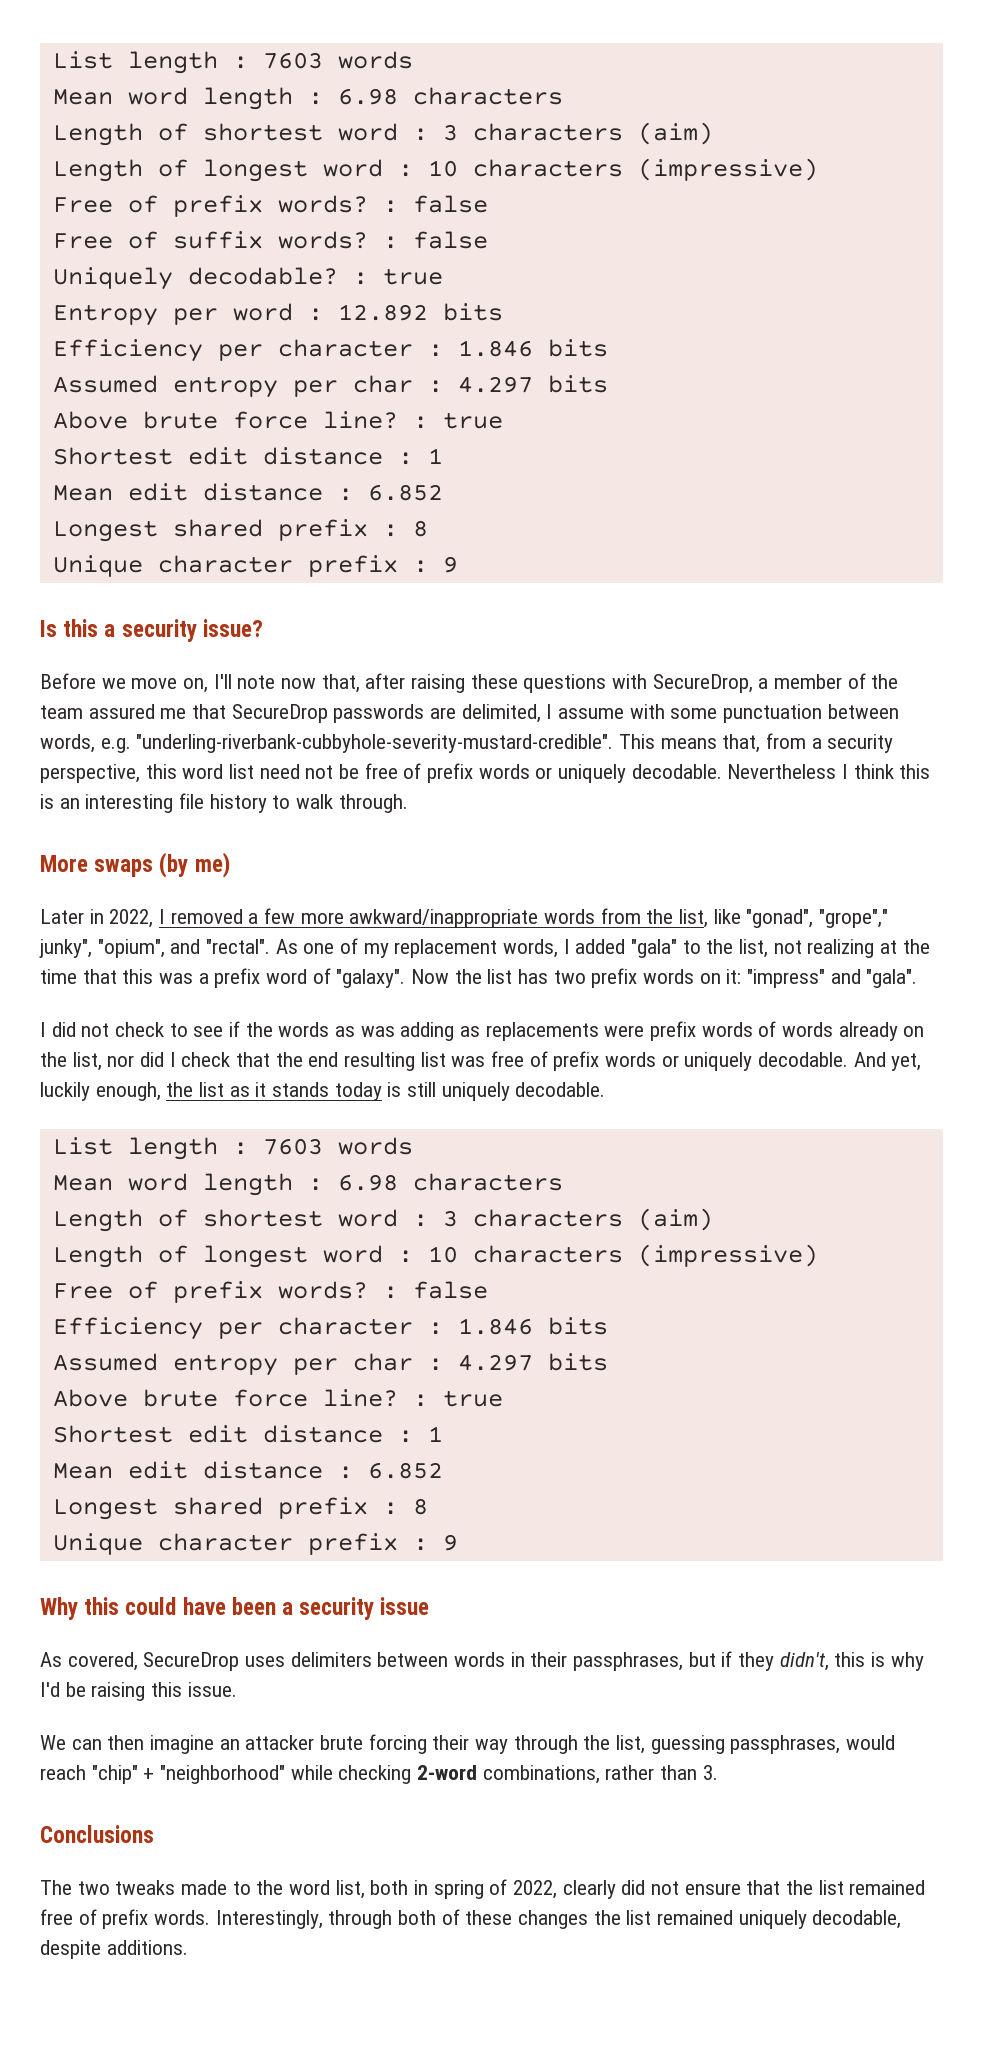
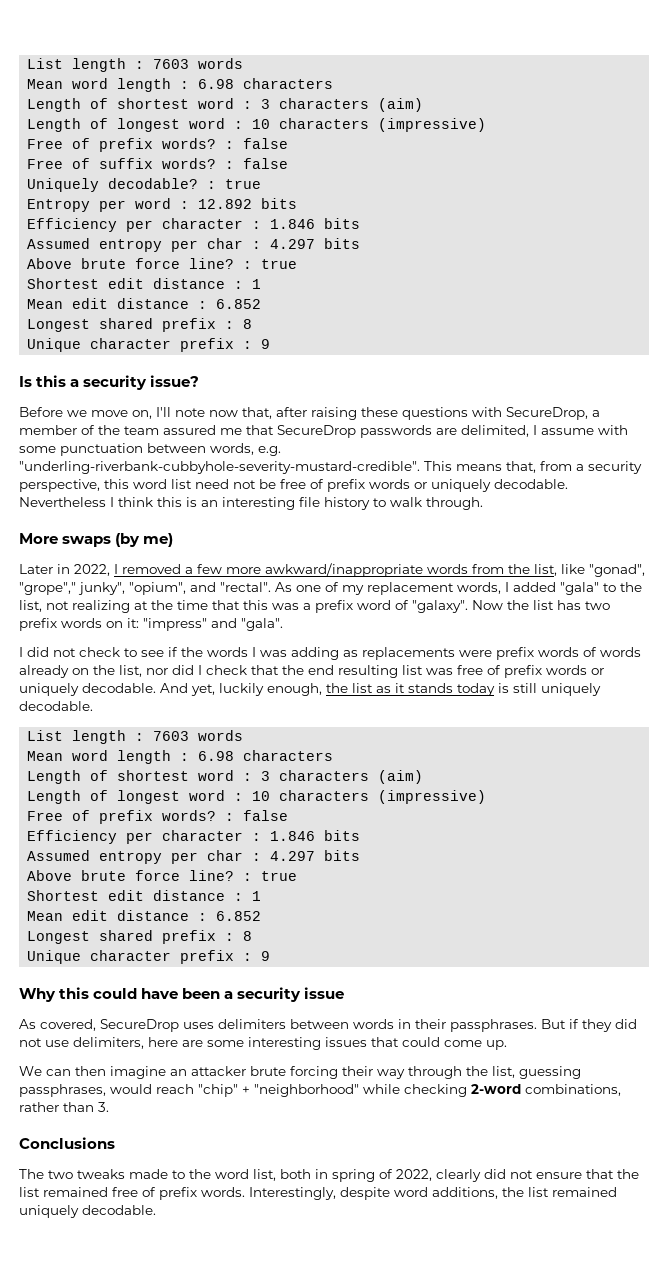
[335,1026,356,1037] as -> [252,647,256,657] I
[573,1651,924,1671] [40,1682,237,1701] passphrases, but if they didn't, this is why I'd be raising this issue. -> [450,1019,637,1032] [19,1037,507,1050] passphrases. But if they did not use delimiters, here are some interesting issues that could come up.
[328,1909,589,1929] through both of these changes -> [340,1187,498,1200] despite word additions,
[812,1910,902,1929] [40,1940,188,1959] decodable, despite additions. -> [82,1205,156,1215] decodable.

